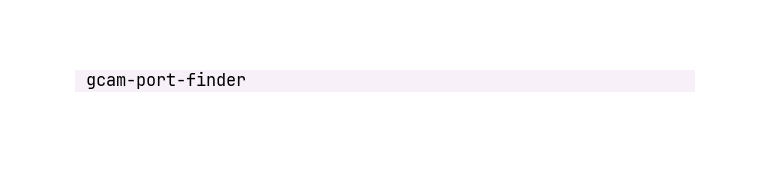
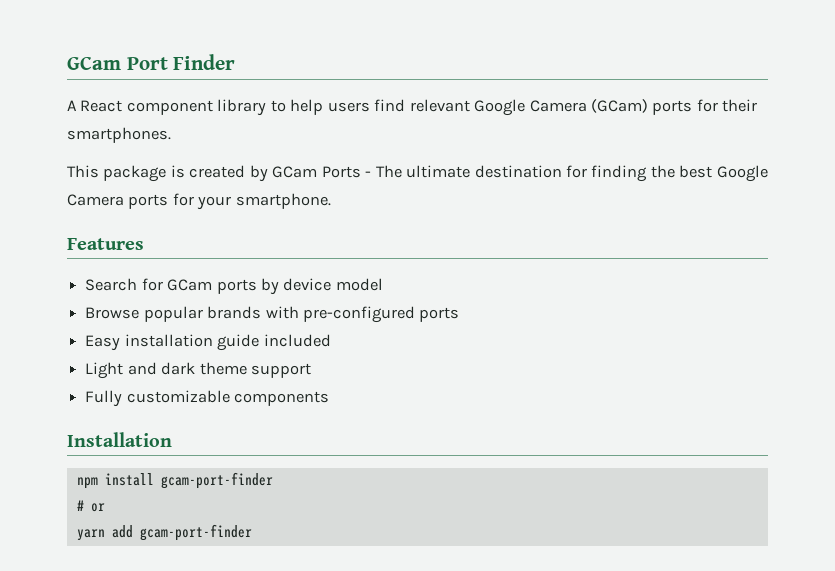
(86, 80) none -> [67,54,236,70] [67,99,758,116] [67,127,171,143] [67,165,768,182] [67,193,331,210] [67,238,144,250] [85,278,383,295] [85,306,460,323] [85,334,331,351] [85,362,311,379] [85,390,330,407] [67,432,172,447] [76,472,273,489] [76,500,105,512] [76,525,133,541] GCam Port Finder // A React component library to help users find relevant Google Camera (GCam) ports for their smartphones. // This package is created by GCam Ports - The ultimate destination for finding the best Google Camera ports for your smartphone. // Features // Search for GCam ports by device model // Browse popular brands with pre-configured ports // Easy installation guide included // Light and dark theme support // Fully customizable components // Installation // npm install gcam-port-finder // # or // yarn add

